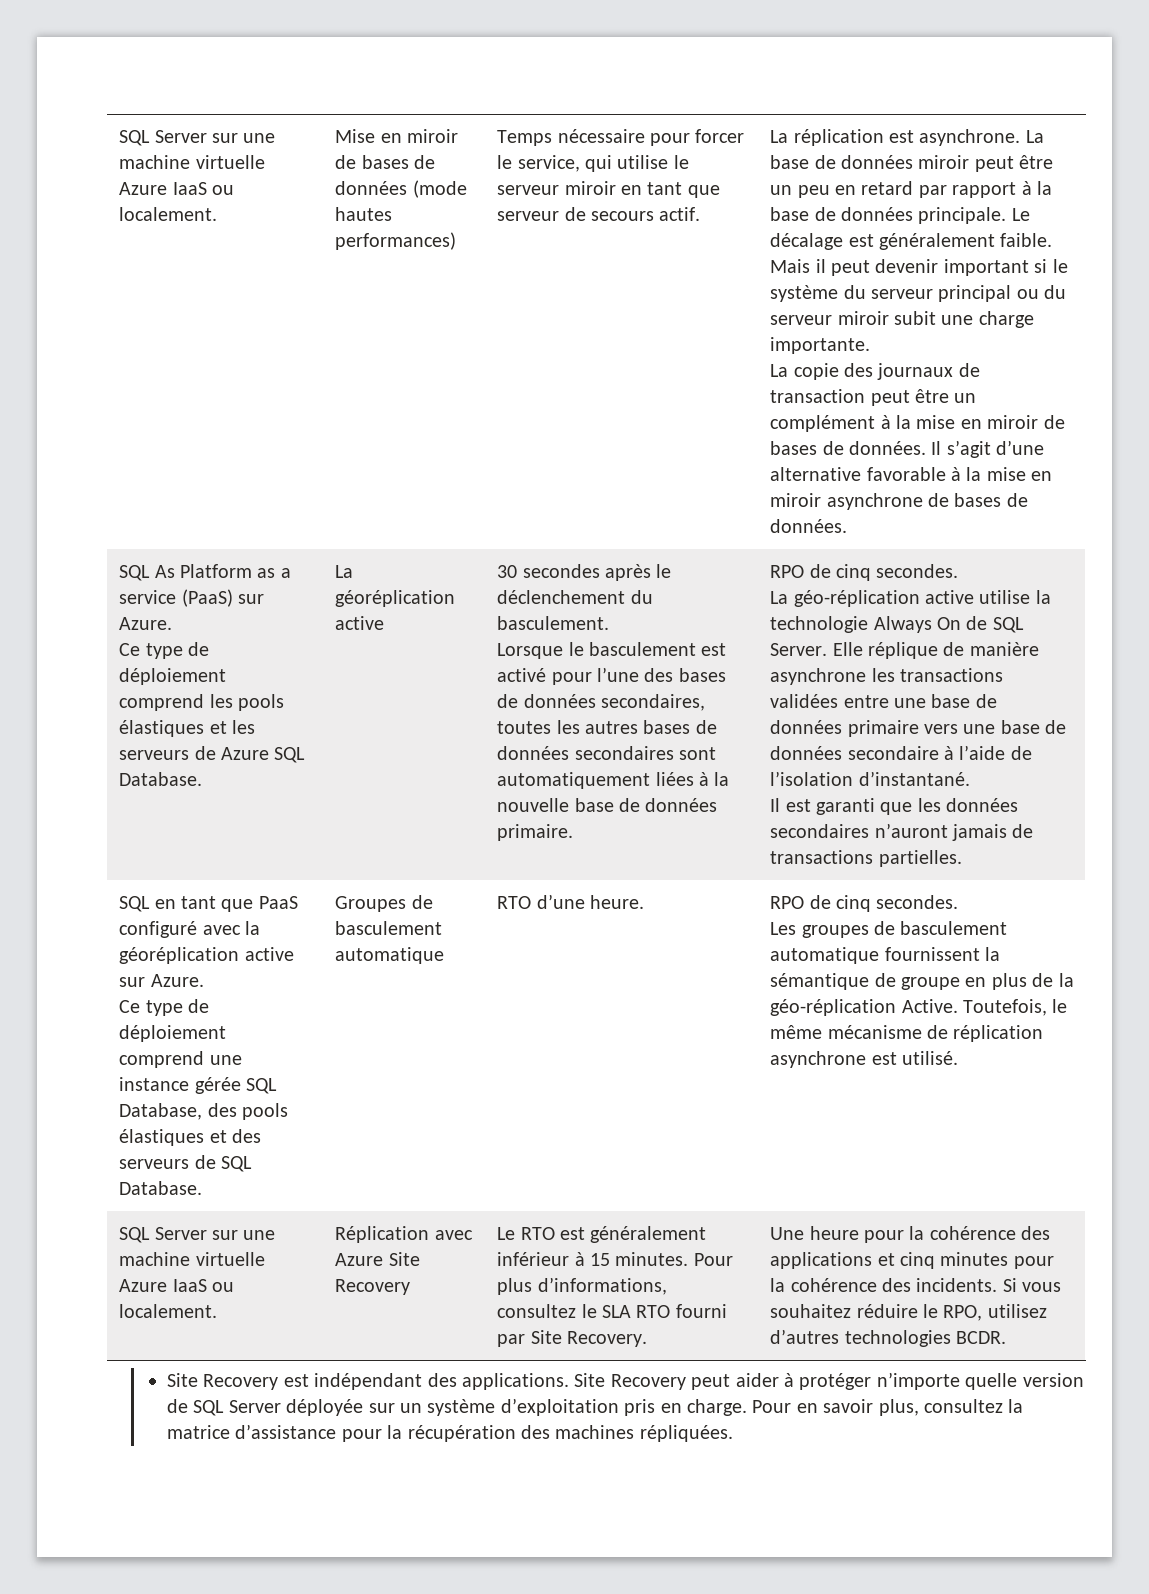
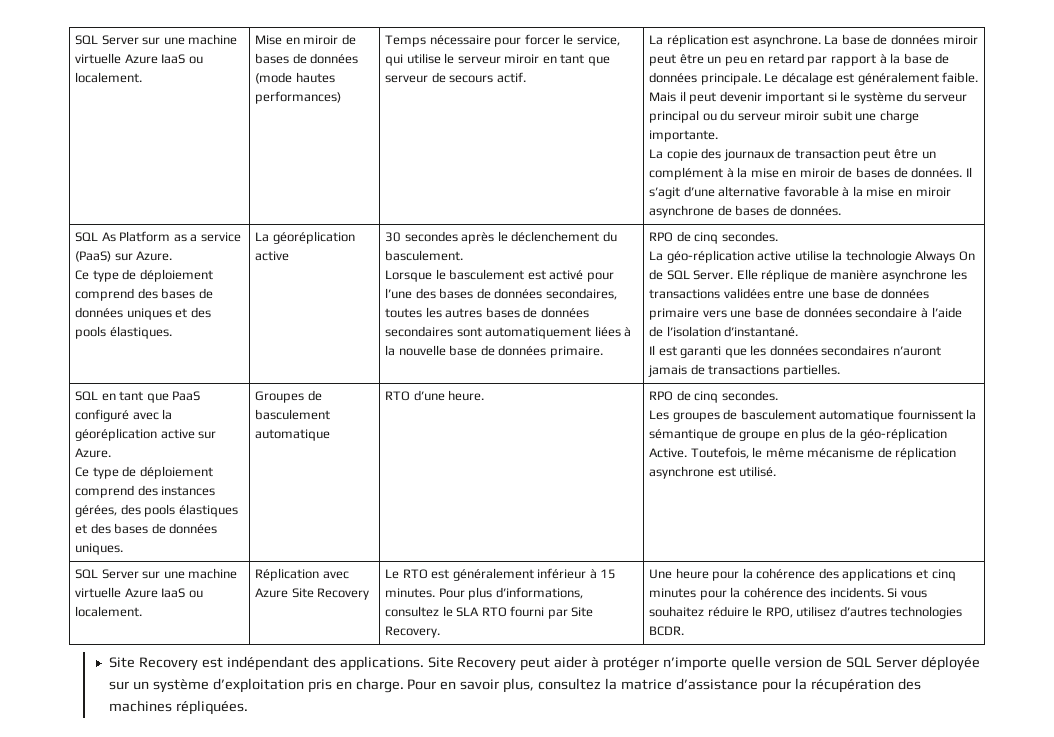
[209,694,285,711] [119,720,256,737] [119,746,306,763] [119,772,203,786] les pools élastiques et les serveurs de Azure SQL Database. -> [137,288,213,299] [75,307,211,320] [75,326,172,339] des bases de données uniques et des pools élastiques.
[209,1055,242,1065] [119,1077,278,1094] [119,1103,203,1120] une instance gérée SQL Database, -> [137,485,216,496] [75,505,118,517] des instances gérées,
[119,1155,253,1172] [119,1181,203,1195] serveurs de SQL Database. -> [114,523,218,534] [75,543,124,555] bases de données uniques.

